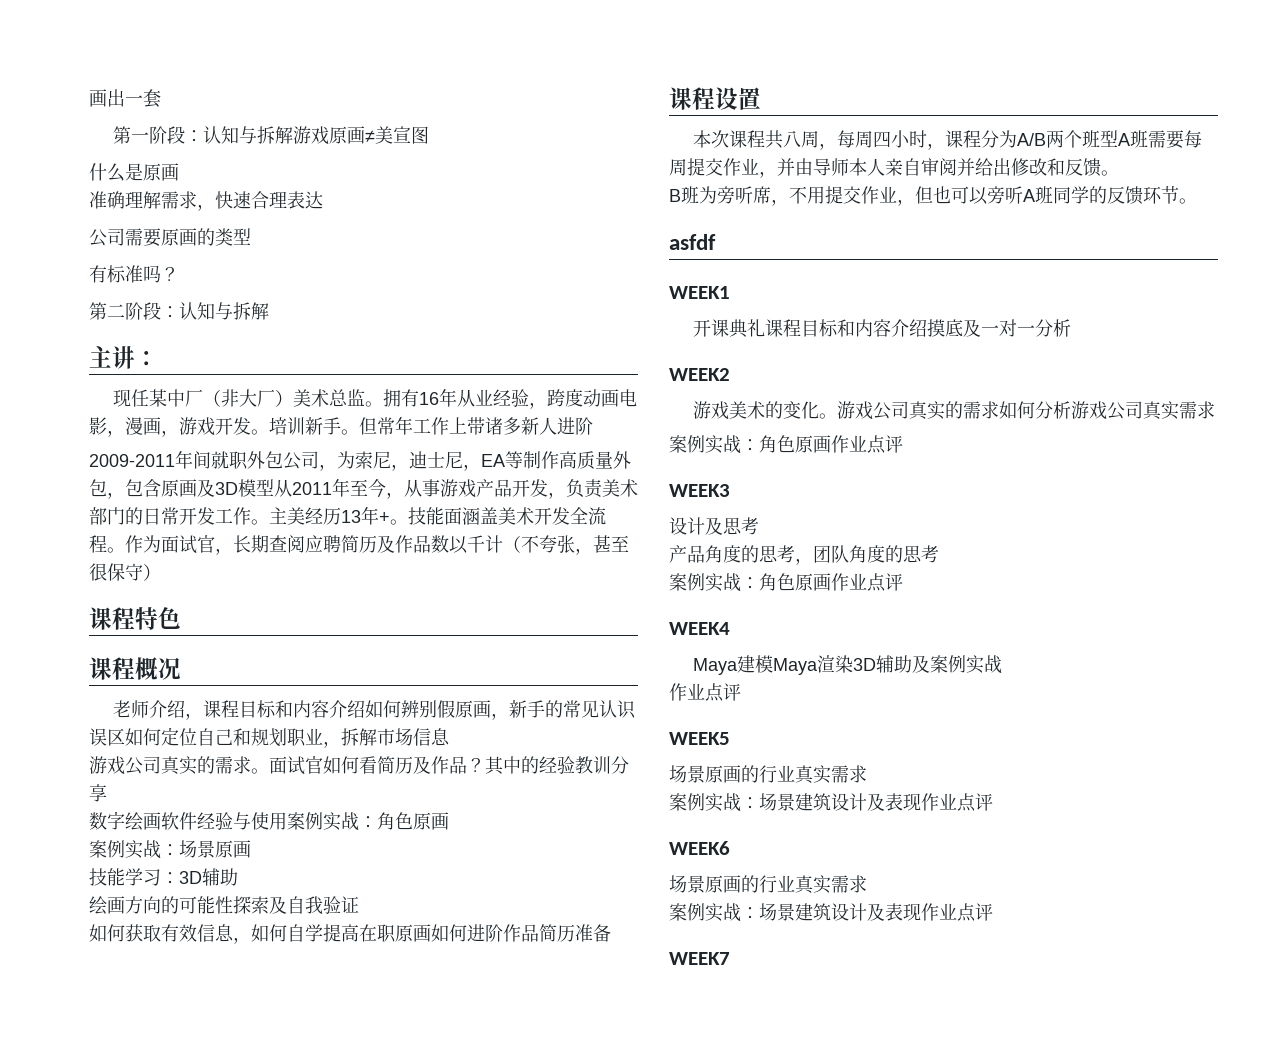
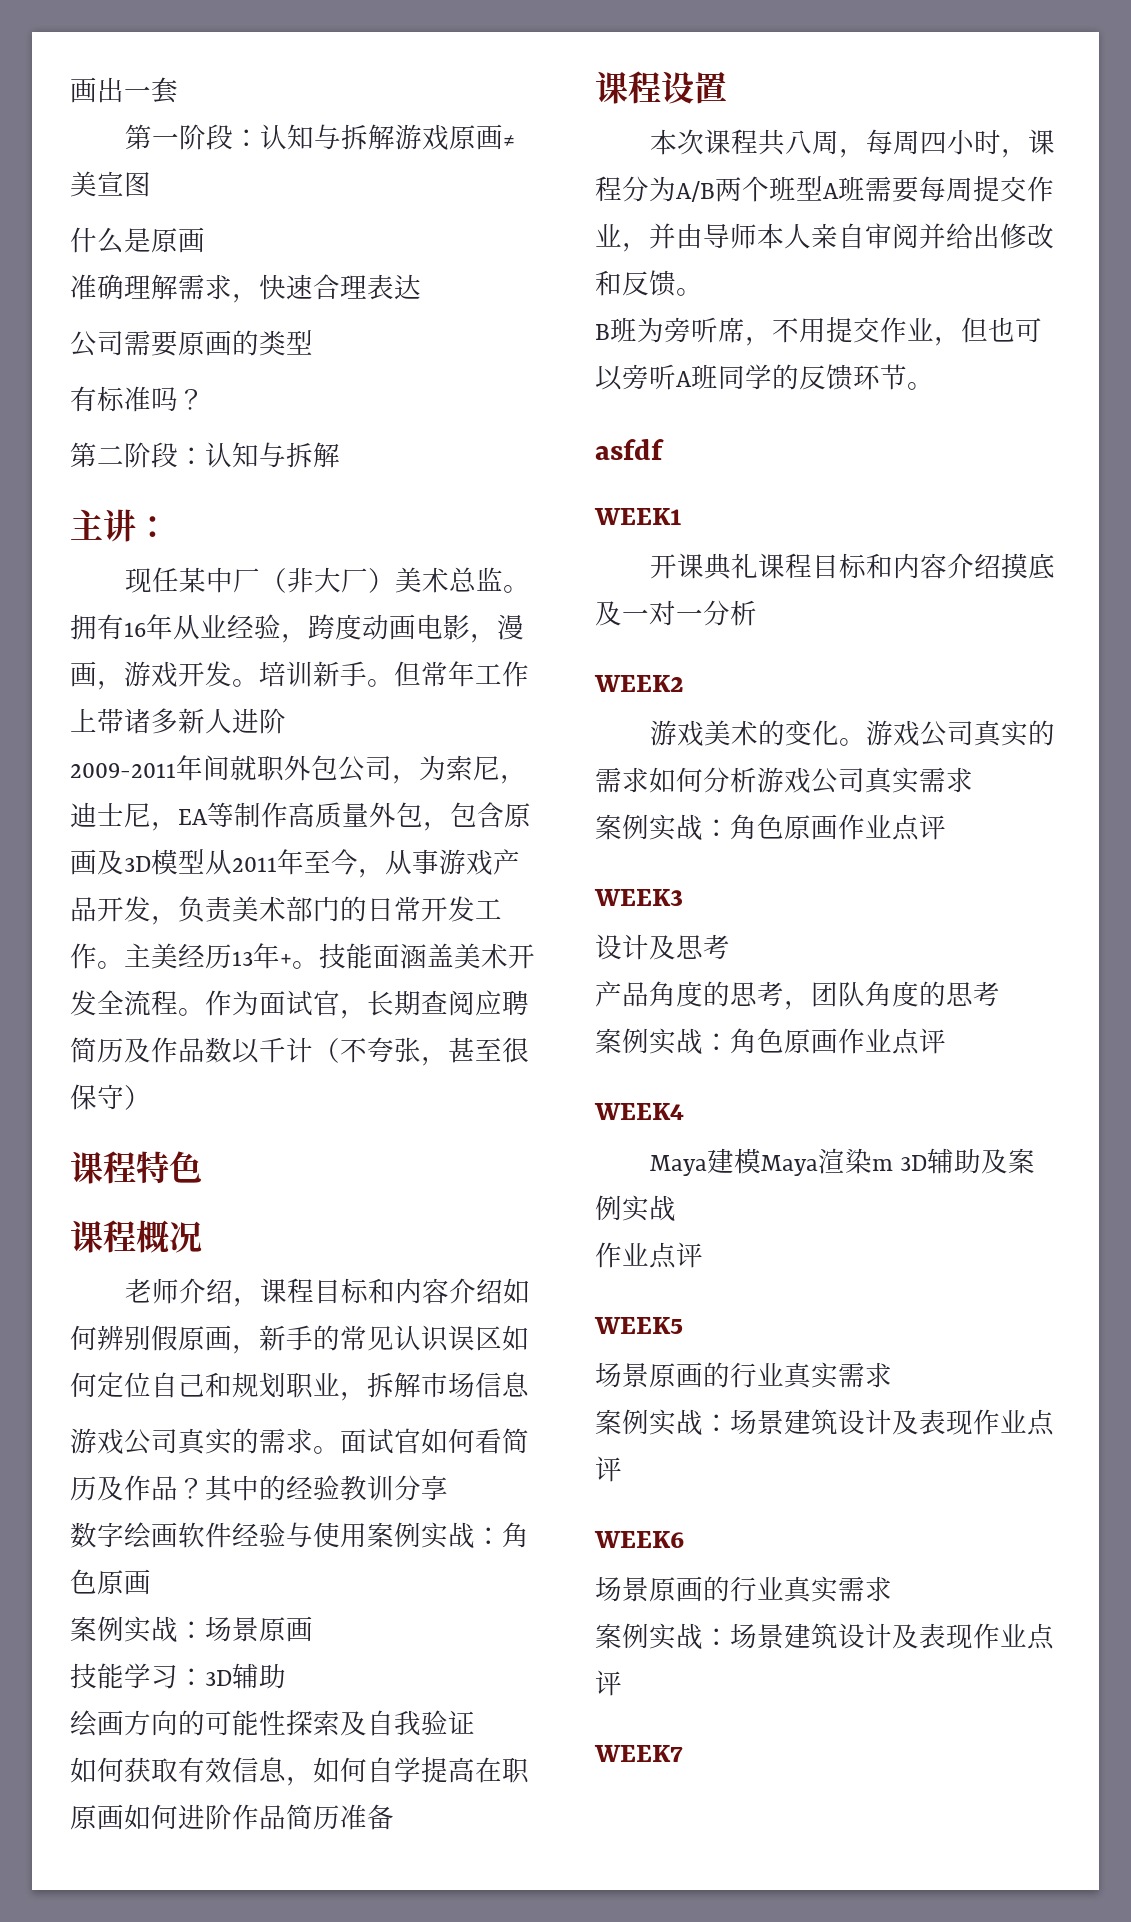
(854, 664) none -> [871,1159,893,1171] m

